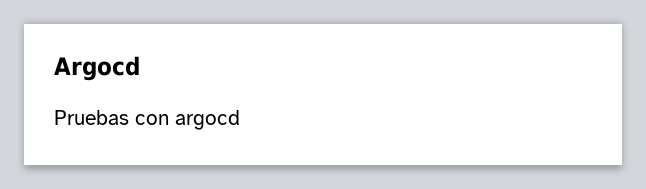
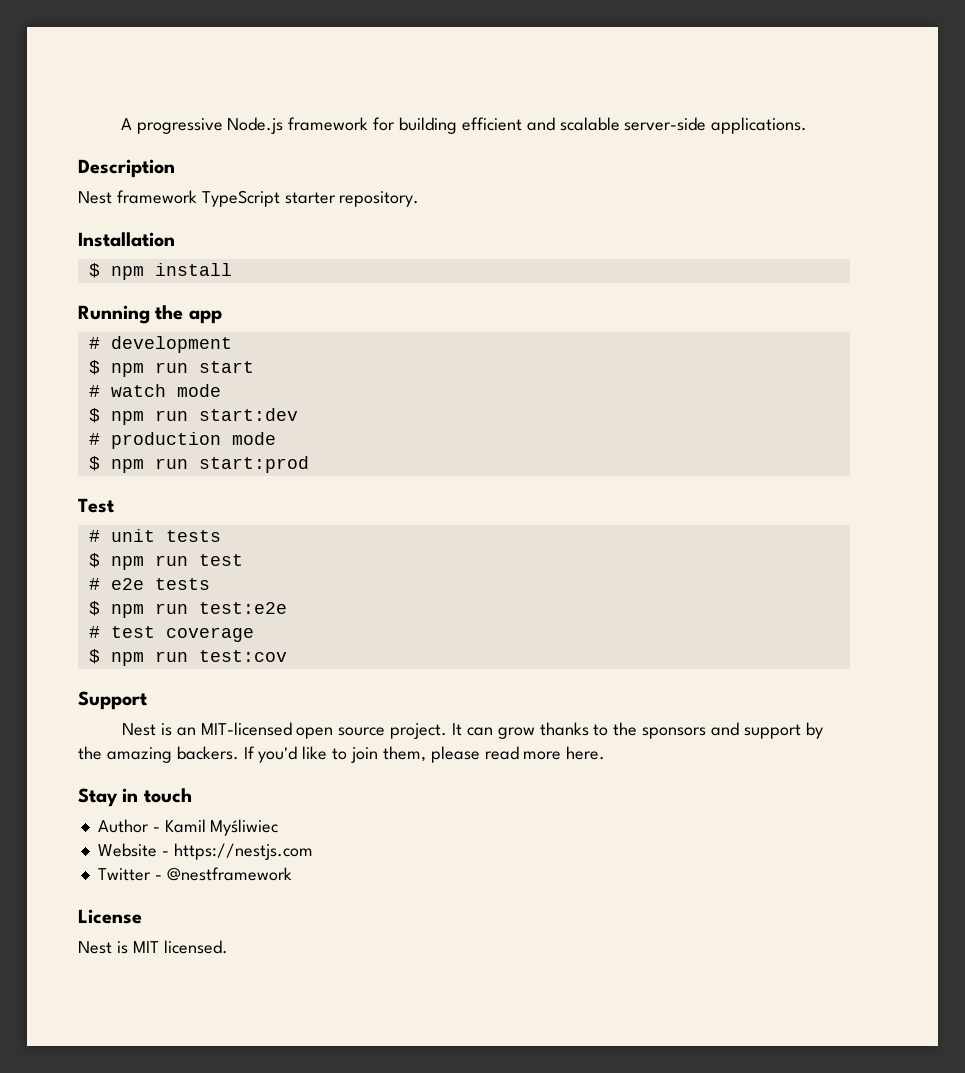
[54,56,140,81] [54,110,240,130] Argocd // Pruebas con argocd -> [120,117,808,134] [78,159,175,178] [78,190,420,207] [78,232,175,247] [88,263,232,280] [78,305,222,324] [88,336,232,353] [88,360,254,377] [88,384,221,397] [88,408,298,425] [88,432,276,449] [88,456,309,473] [78,498,114,513] [88,529,221,542] [88,553,243,570] [88,578,210,590] [88,601,287,618] [88,626,254,642] [88,649,287,666] [78,691,147,710] [121,722,823,739] [78,746,606,763] [78,788,192,807] [97,819,279,836] [97,843,313,860] [97,867,292,881] [78,909,142,924] [78,940,228,954] A progressive Node.js framework for building efficient and scalable server-side applications. // Description // Nest framework TypeScript starter repository. // Installation // $ npm install // Running the app // # development // $ npm run start // # watch mode // $ npm run start:dev // # production mode // $ npm run start:prod // Test // # unit tests // $ npm run test // # e2e tests // $ npm run test:e2e // # test coverage // $ npm run test:cov // Support // Nest is an MIT-licensed open source project. It can grow thanks to the sponsors and support by the amazing backers. If you'd like to join them, please read more here. // Stay in touch // Author - Kamil Myśliwiec // Website - https://nestjs.com // Twitter - @nestframework // License // Nest is MIT licensed.

